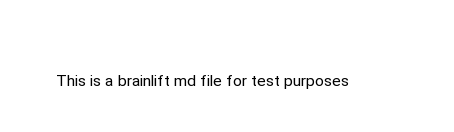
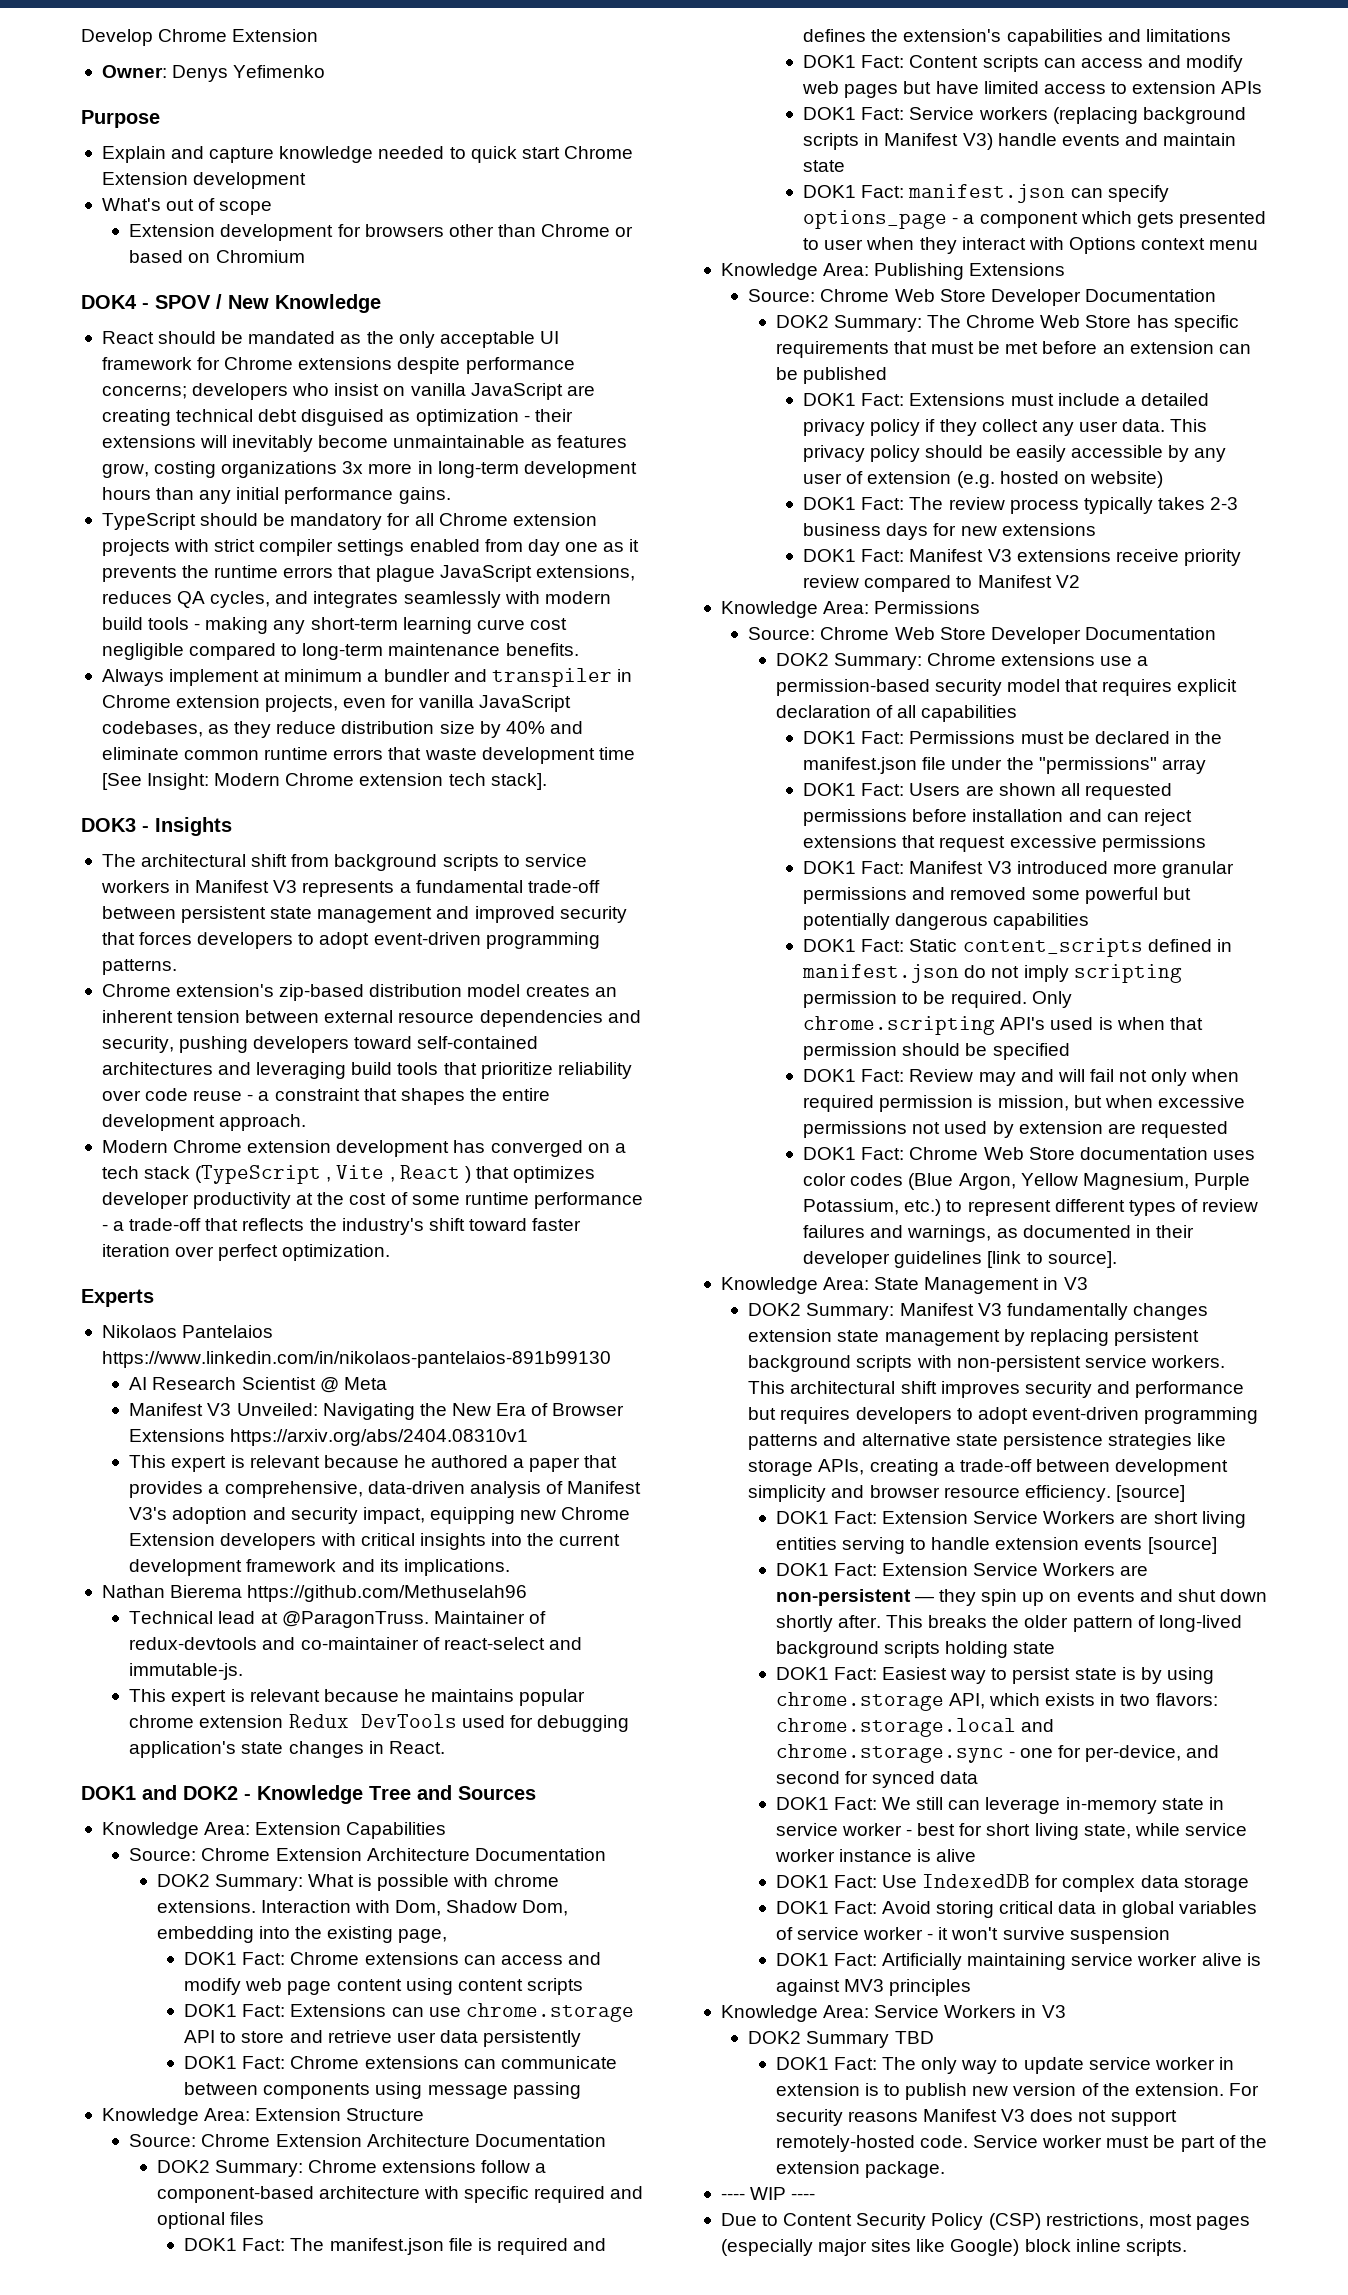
[56,75,350,89] This is a brainlift md file for test purposes -> [81,29,319,46] [101,65,326,82] [81,110,160,128] [101,146,633,163] [101,172,307,189] [101,198,273,215] [129,224,634,241] [129,250,305,263] [81,294,381,313] [101,331,559,348] [101,357,575,374] [101,383,595,400] [101,409,573,426] [101,435,627,452] [101,461,637,478] [101,487,451,504] [101,513,597,530] [101,539,640,556] [101,565,635,582] [101,591,611,608] [101,617,567,634] [101,643,579,660] [101,668,632,687] [101,695,571,712] [101,721,583,738] [101,747,635,764] [101,773,547,790] [81,817,232,836] [101,854,587,871] [100,880,600,897] [101,906,627,923] [101,932,600,949] [101,959,177,975] [101,984,617,1001] [101,1010,641,1027] [101,1036,539,1053] [101,1062,632,1079] [101,1088,551,1105] [101,1114,307,1131] [101,1140,626,1157] [101,1165,596,1184] [101,1192,643,1209] [101,1218,582,1235] [101,1244,391,1261] [81,1289,154,1307] [101,1325,274,1338] [101,1351,611,1368] [129,1377,387,1393] [129,1403,625,1420] [129,1429,529,1446] [129,1455,618,1472] [129,1481,642,1498] [129,1507,631,1524] [129,1533,621,1550] [129,1559,510,1576] [101,1585,528,1602] [129,1611,546,1628] [129,1637,582,1650] [129,1663,244,1680] [129,1689,586,1706] [129,1714,629,1732] [129,1741,445,1758] [81,1785,536,1804] [101,1822,447,1839] [129,1848,606,1861] [156,1874,559,1891] [156,1900,569,1916] [156,1926,448,1943] [184,1952,601,1965] [184,1978,583,1995] [184,2003,634,2022] [184,2030,582,2047] [184,2056,617,2069] [184,2082,581,2099] [101,2108,425,2125] [129,2134,606,2147] [156,2160,547,2177] [156,2186,644,2203] [156,2212,264,2229] [184,2238,607,2255] [803,29,1231,46] [803,55,1244,72] [802,81,1263,98] [803,107,1246,124] [803,133,1237,150] [803,160,846,172] [803,184,1169,203] [803,210,1266,229] [803,237,1259,254] [720,263,1066,280] [748,289,1216,306] [775,315,1239,332] [775,341,1251,358] [775,367,887,384] [803,393,1209,406] [803,419,1208,436] [803,445,1227,462] [803,471,1163,488] [803,497,1239,514] [803,523,1096,540] [803,549,1241,566] [803,575,1080,592] [720,601,981,618] [748,627,1216,644] [775,653,1149,670] [775,679,1238,696] [775,705,1018,722] [803,731,1223,744] [803,757,1206,774] [803,783,1172,800] [803,809,1192,826] [803,835,1206,852] [803,861,1234,878] [803,887,1191,904] [803,913,1090,930] [803,938,1232,957] [802,964,1182,983] [803,991,1072,1008] [803,1016,1203,1035] [803,1043,1070,1060] [803,1069,1240,1086] [803,1095,1245,1112] [803,1121,1228,1138] [803,1147,1255,1160] [803,1173,1250,1190] [803,1199,1259,1216] [803,1225,1194,1242] [803,1251,1117,1268] [720,1277,1088,1294] [748,1303,1208,1320] [748,1329,1199,1346] [748,1355,1225,1372] [748,1381,1245,1398] [748,1407,1259,1424] [748,1433,1227,1450] [748,1459,1229,1476] [748,1485,1185,1502] [775,1511,1246,1528] [775,1537,1217,1554] [775,1563,1149,1576] [775,1589,1267,1606] [775,1615,1242,1632] [775,1641,1056,1658] [775,1667,1214,1684] [775,1692,1218,1711] [775,1718,1054,1737] [775,1744,1220,1763] [775,1771,979,1788] [775,1797,1224,1814] [775,1823,1247,1840] [774,1849,977,1862] [775,1874,1249,1892] [775,1901,1257,1918] [775,1927,1170,1944] [775,1953,1261,1970] [775,1979,971,1996] [720,2005,1066,2022] [748,2031,934,2048] [775,2057,1234,2074] [775,2083,1259,2100] [775,2109,1177,2126] [775,2135,1267,2152] [775,2161,945,2178] [720,2187,816,2200] [720,2213,1250,2230] [720,2239,1187,2256] Develop Chrome Extension // Owner: Denys Yefimenko // Purpose // Explain and capture knowledge needed to quick start Chrome Extension development // What's out of scope // Extension development for browsers other than Chrome or based on Chromium // DOK4 - SPOV / New Knowledge // React should be mandated as the only acceptable UI framework for Chrome extensions despite performance concerns; developers who insist on vanilla JavaScript are creating technical debt disguised as optimization - their extensions will inevitably become unmaintainable as features grow, costing organizations 3x more in long-term development hours than any initial performance gains. // TypeScript should be mandatory for all Chrome extension projects with strict compiler settings enabled from day one as it prevents the runtime errors that plague JavaScript extensions, reduces QA cycles, and integrates seamlessly with modern build tools - making any short-term learning curve cost negligible compared to long-term maintenance benefits. // Always implement at minimum a bundler and transpiler in Chrome extension projects, even for vanilla JavaScript codebases, as they reduce distribution size by 40% and eliminate common runtime errors that waste development time [See Insight: Modern Chrome extension tech stack]. // DOK3 - Insights // The architectural shift from background scripts to service workers in Manifest V3 represents a fundamental trade-off between persistent state management and improved security that forces developers to adopt event-driven programming patterns. // Chrome extension's zip-based distribution model creates an inherent tension between external resource dependencies and security, pushing developers toward self-contained architectures and leveraging build tools that prioritize reliability over code reuse - a constraint that shapes the entire development approach. // Modern Chrome extension development has converged on a tech stack (TypeScript , Vite , React ) that optimizes developer productivity at the cost of some runtime performance - a trade-off that reflects the industry's shift toward faster iteration over perfect optimization. // Experts // Nikolaos Pantelaios https://www.linkedin.com/in/nikolaos-pantelaios-891b99130 // AI Research Scientist @ Meta // Manifest V3 Unveiled: Navigating the New Era of Browser Extensions https://arxiv.org/abs/2404.08310v1 // This expert is relevant because he authored a paper that provides a comprehensive, data-driven analysis of Manifest V3's adoption and security impact, equipping new Chrome Extension developers with critical insights into the current development framework and its implications. // Nathan Bierema https://github.com/Methuselah96 // Technical lead at @ParagonTruss. Maintainer of redux-devtools and co-maintainer of react-select and immutable-js. // This expert is relevant because he maintains popular chrome extension Redux DevTools used for debugging application's state changes in React. // DOK1 and DOK2 - Knowledge Tree and Sources // Knowledge Area: Extension Capabilities // Source: Chrome Extension Architecture Documentation // DOK2 Summary: What is possible with chrome extensions. Interaction with Dom, Shadow Dom, embedding into the existing page, // DOK1 Fact: Chrome extensions can access and modify web page content using content scripts // DOK1 Fact: Extensions can use chrome.storage API to store and retrieve user data persistently // DOK1 Fact: Chrome extensions can communicate between components using message passing // Knowledge Area: Extension Structure // Source: Chrome Extension Architecture Documentation // DOK2 Summary: Chrome extensions follow a component-based architecture with specific required and optional files // DOK1 Fact: The manifest.json file is required and defines the extension's capabilities and limitations // DOK1 Fact: Content scripts can access and modify web pages but have limited access to extension APIs // DOK1 Fact: Service workers (replacing background scripts in Manifest V3) handle events and maintain state // DOK1 Fact: manifest.json can specify options_page - a component which gets presented to user when they interact with Options context menu // Knowledge Area: Publishing Extensions // Source: Chrome Web Store Developer Documentation // DOK2 Summary: The Chrome Web Store has specific requirements that must be met before an extension can be published // DOK1 Fact: Extensions must include a detailed privacy policy if they collect any user data. This privacy policy should be easily accessible by any user of extension (e.g. hosted on website) // DOK1 Fact: The review process typically takes 2-3 business days for new extensions // DOK1 Fact: Manifest V3 extensions receive priority review compared to Manifest V2 // Knowledge Area: Permissions // Source: Chrome Web Store Developer Documentation // DOK2 Summary: Chrome extensions use a permission-based security model that requires explicit declaration of all capabilities // DOK1 Fact: Permissions must be declared in the manifest.json file under the "permissions" array // DOK1 Fact: Users are shown all requested permissions before installation and can reject extensions that request excessive permissions // DOK1 Fact: Manifest V3 introduced more granular permissions and removed some powerful but potentially dangerous capabilities // DOK1 Fact: Static content_scripts defined in manifest.json do not imply scripting permission to be required. Only chrome.scripting API's used is when that permission should be specified // DOK1 Fact: Review may and will fail not only when required permission is mission, but when excessive permissions not used by extension are requested // DOK1 Fact: Chrome Web Store documentation uses color codes (Blue Argon, Yellow Magnesium, Purple Potassium, etc.) to represent different types of review failures and warnings, as documented in their developer guidelines [link to source]. // Knowledge Area: State Management in V3 // DOK2 Summary: Manifest V3 fundamentally changes extension state management by replacing persistent background scripts with non-persistent service workers. This architectural shift improves security and performance but requires developers to adopt event-driven programming patterns and alternative state persistence strategies like storage APIs, creating a trade-off between development simplicity and browser resource efficiency. [source] // DOK1 Fact: Extension Service Workers are short living entities serving to handle extension events [source] // DOK1 Fact: Extension Service Workers are non-persistent — they spin up on events and shut down shortly after. This breaks the older pattern of long-lived background scripts holding state // DOK1 Fact: Easiest way to persist state is by using chrome.storage API, which exists in two flavors: chrome.storage.local and chrome.storage.sync - one for per-device, and second for synced data // DOK1 Fact: We still can leverage in-memory state in service worker - best for short living state, while service worker instance is alive // DOK1 Fact: Use IndexedDB for complex data storage // DOK1 Fact: Avoid storing critical data in global variables of service worker - it won't survive suspension // DOK1 Fact: Artificially maintaining service worker alive is against MV3 principles // Knowledge Area: Service Workers in V3 // DOK2 Summary TBD // DOK1 Fact: The only way to update service worker in extension is to publish new version of the extension. For security reasons Manifest V3 does not support remotely-hosted code. Service worker must be part of the extension package. // ---- WIP ---- // Due to Content Security Policy (CSP) restrictions, most pages (especially major sites like Google) block inline scripts.

